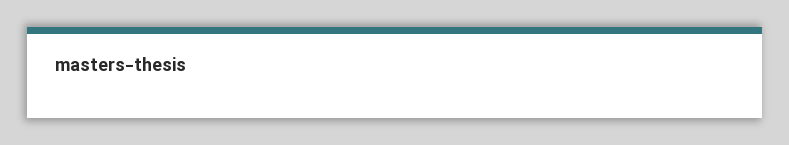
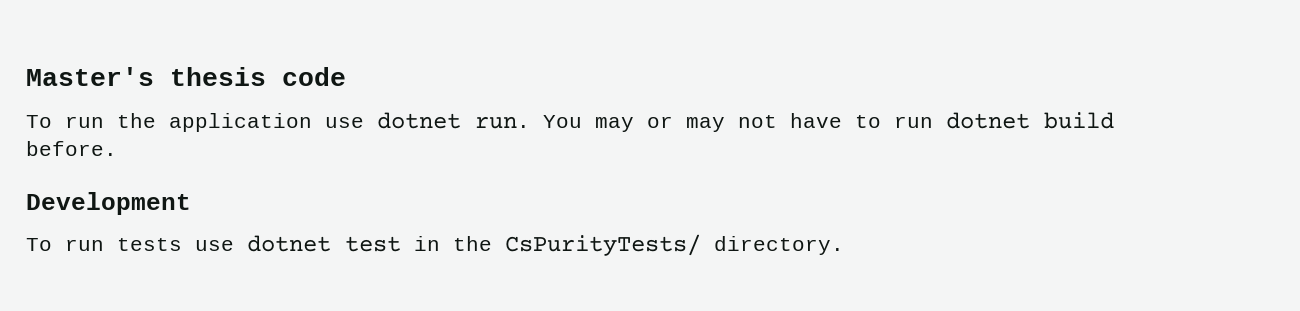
[55,57,186,71] masters-thesis -> [26,67,346,86] [26,112,1114,132] [26,141,117,156] [26,192,191,215] [26,234,844,256] Master's thesis code // To run the application use dotnet run. You may or may not have to run dotnet build before. // Development // To run tests use dotnet test in the CsPurityTests/ directory.

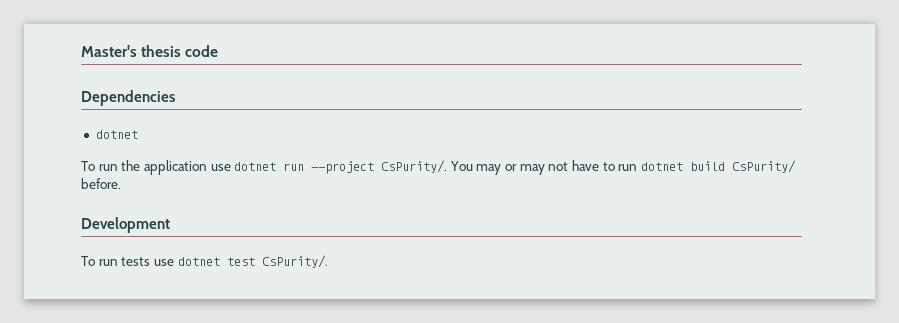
(346, 76) none -> [81,90,175,106] [95,130,138,139] // Dependencies // dotnet
[475,116,530,129] run. -> [283,160,448,174] run --project CsPurity/.
(1114, 120) none -> [731,160,796,173] CsPurity/
[414,234,844,256] in the CsPurityTests/ directory. -> [261,255,328,268] CsPurity/.

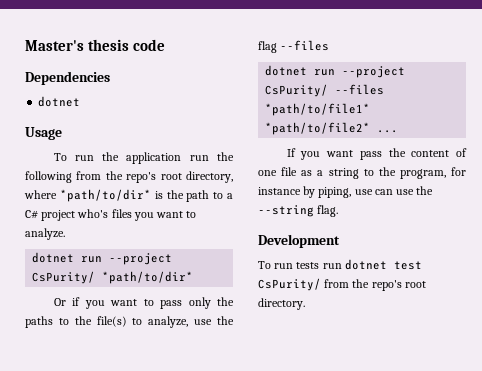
(138, 134) none -> [25,127,62,140] // Usage
[210,160,796,175] [81,178,121,189] use dotnet run --project CsPurity/. You may or may not have to run dotnet build CsPurity/ before. -> [189,152,234,161] [25,171,233,183] [24,189,234,202] [25,209,197,221] [25,228,65,240] [32,252,173,265] [32,271,194,284] [53,297,235,309] [25,316,234,328] [258,40,330,53] [265,65,406,78] [265,84,385,97] [265,103,371,116] [265,122,399,135] [286,148,467,160] [258,167,466,179] [258,186,434,198] [258,205,339,217] run the following from the repo's root directory, where *path/to/dir* is the path to a C# project who's files you want to analyze. // dotnet run --project CsPurity/ *path/to/dir* // Or if you want to pass only the paths to the file(s) to analyze, use the flag --files // dotnet run --project CsPurity/ --files *path/to/file1* *path/to/file2* ... // If you want pass the content of one file as a string to the program, for instance by piping, use can use the --string flag.
[153,259,174,266] use -> [322,263,342,269] run
[261,255,328,268] CsPurity/. -> [258,278,426,291] [258,298,305,310] CsPurity/ from the repo's root directory.

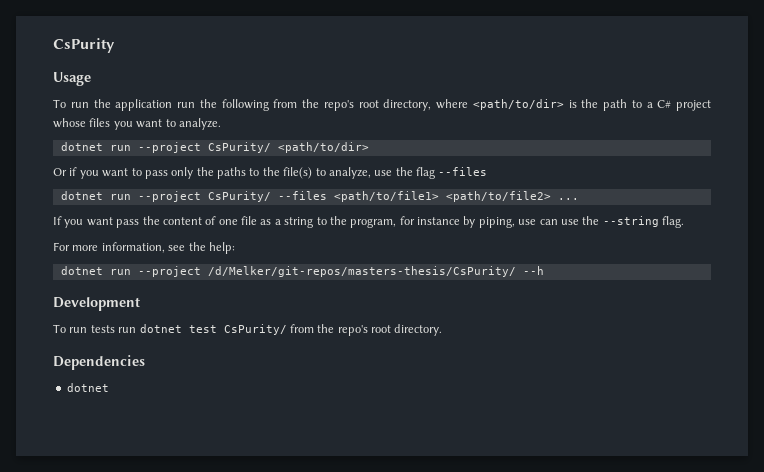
[25,39,166,51] [25,71,110,85] [38,96,81,107] Master's thesis code // Dependencies // dotnet -> [53,38,115,53] CsPurity
[59,189,151,202] *path/to/dir* -> [472,99,564,110] <path/to/dir>
[77,209,109,218] who's -> [53,118,86,128] whose
[102,271,194,284] *path/to/dir* -> [277,142,369,153] <path/to/dir>
[265,103,371,116] [265,122,371,135] *path/to/file1* *path/to/file2* -> [333,191,551,202] <path/to/file1> <path/to/file2>
(339, 211) none -> [53,242,235,254] [60,266,544,277] // For more information, see the help: // dotnet run --project /d/Melker/git-repos/masters-thesis/CsPurity/ --h
(305, 304) none -> [53,355,145,370] [66,383,109,392] // Dependencies // dotnet

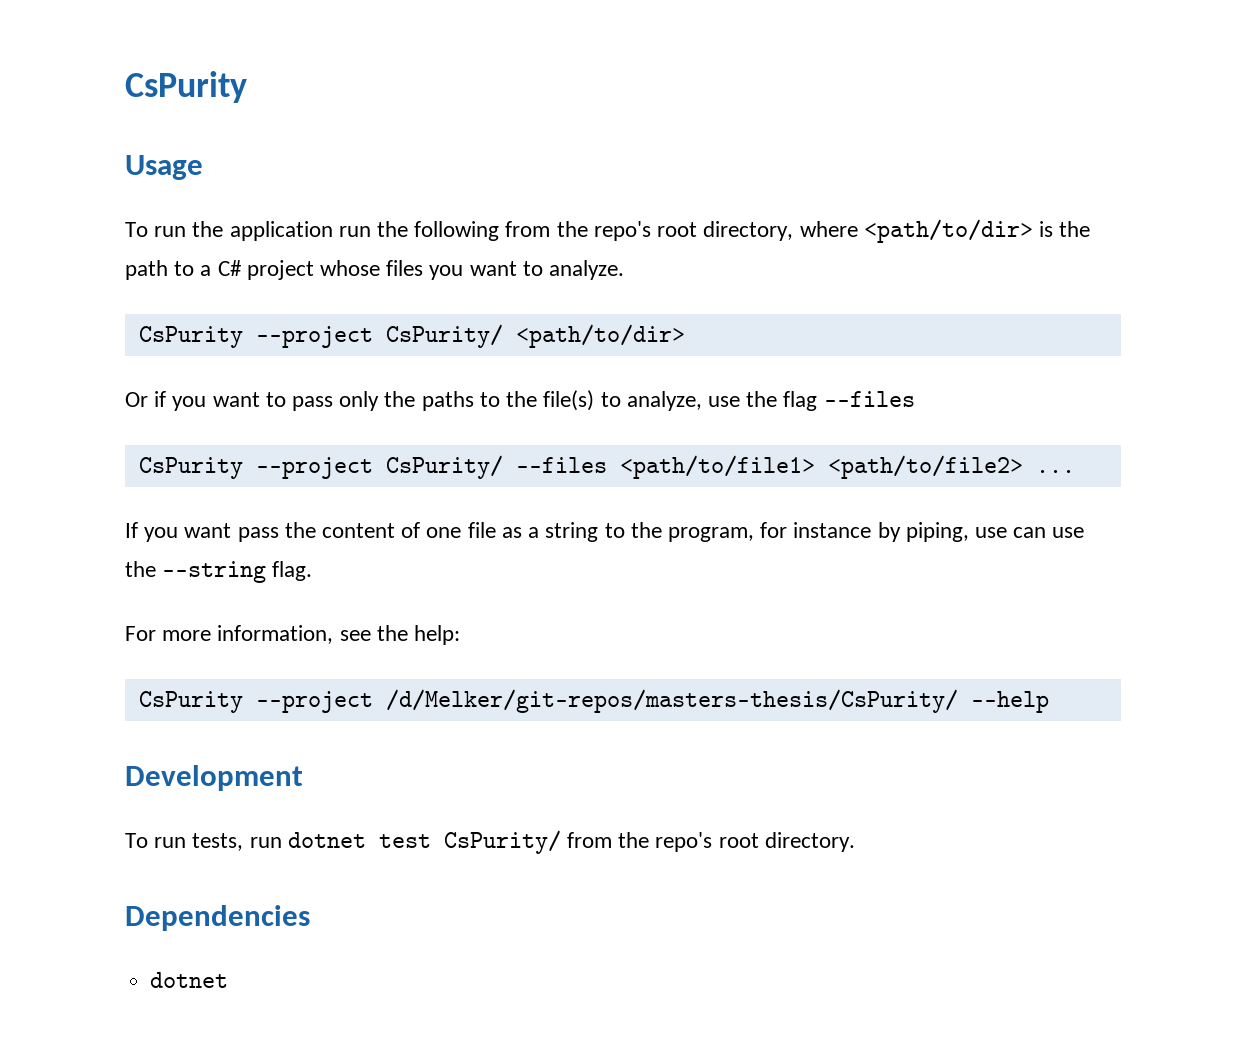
[60,142,131,151] dotnet run -> [138,326,243,348] CsPurity
[60,191,131,200] dotnet run -> [138,457,243,479] CsPurity
[60,266,131,275] dotnet run -> [138,691,243,713] CsPurity
[522,266,544,275] --h -> [970,691,1049,713] --help
[90,325,115,333] tests -> [192,833,244,851] tests,

